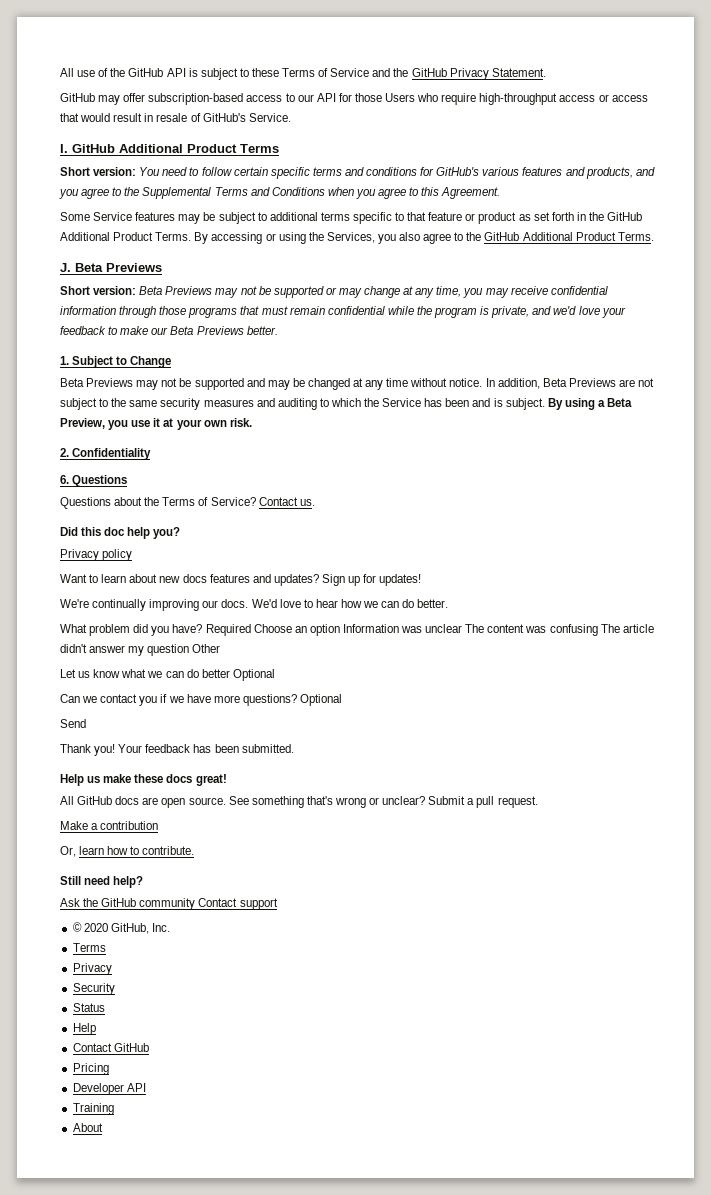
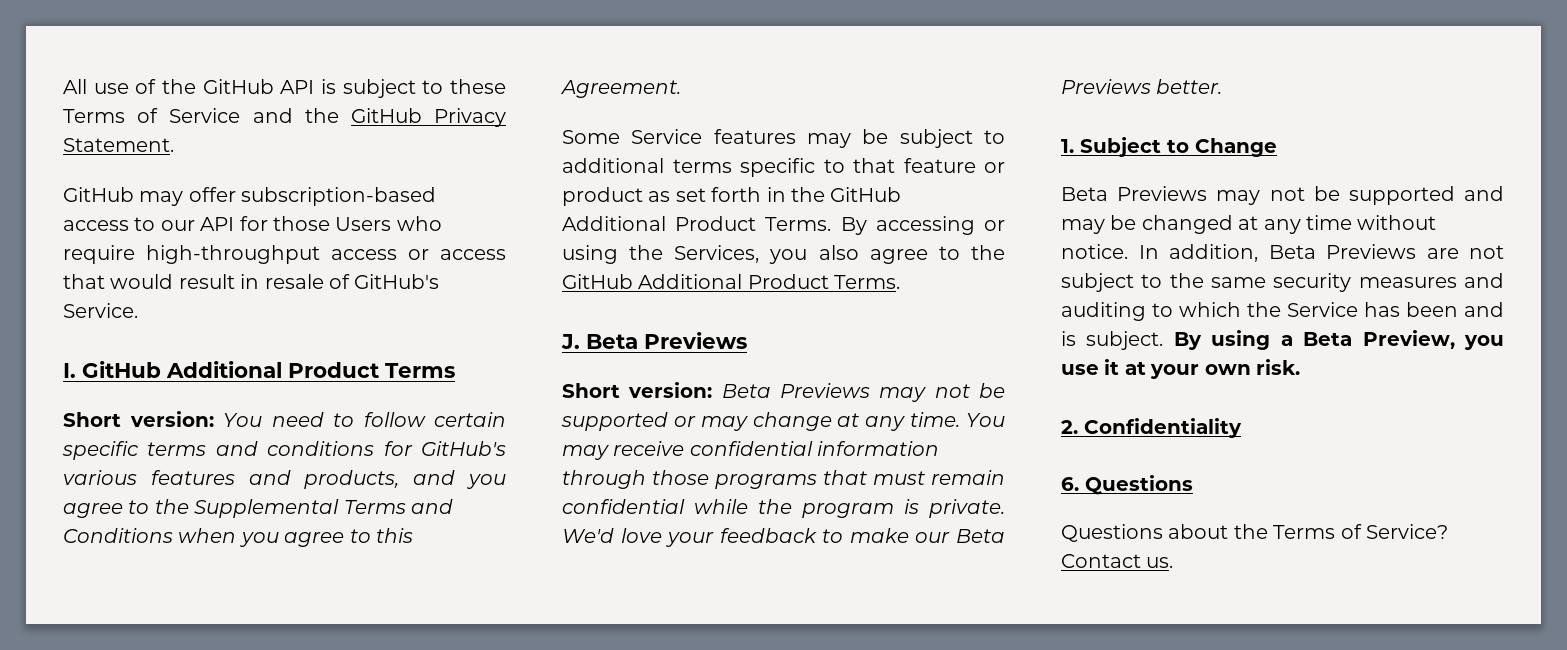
[436,286,484,298] time, you -> [910,412,1005,427] time. You
[491,306,577,318] private, and we'd -> [929,499,1005,518] [562,528,614,543] private. We'd
[60,527,181,539] [60,549,133,561] [60,574,422,586] [60,599,449,611] [60,624,654,636] [60,644,221,656] [60,669,275,681] [60,694,342,706] [60,719,86,728] [60,744,294,756] [60,774,227,786] [60,796,538,808] [60,821,159,830] [60,846,195,857] [60,876,144,888] [60,898,278,910] [72,922,170,934] [72,943,106,952] [72,963,112,975] [72,983,115,995] [72,1003,105,1012] [72,1023,96,1035] [72,1043,149,1052] [72,1063,109,1075] [72,1083,146,1095] [72,1103,114,1115] [72,1123,103,1132] // Did this doc help you? // Privacy policy // Want to learn about new docs features and updates? Sign up for updates! // We're continually improving our docs. We'd love to hear how we can do better. // What problem did you have? Required Choose an option Information was unclear The content was confusing The article didn't answer my question Other // Let us know what we can do better Optional // Can we contact you if we have more questions? Optional // Send // Thank you! Your feedback has been submitted. // Help us make these docs great! // All GitHub docs are open source. See something that's wrong or unclear? Submit a pull request. // Make a contribution // Or, learn how to contribute. // Still need help? // Ask the GitHub community Contact support // © 2020 GitHub, Inc. // Terms // Privacy // Security // Status // Help // Contact GitHub // Pricing // Developer API // Training // About -> (1174, 562) none

